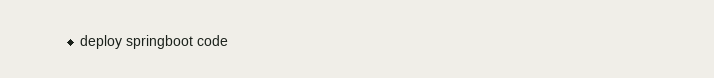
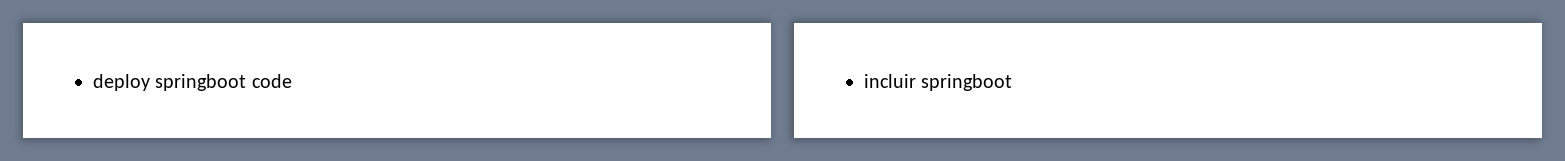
(229, 40) none -> [864,74,1013,91] // incluir springboot

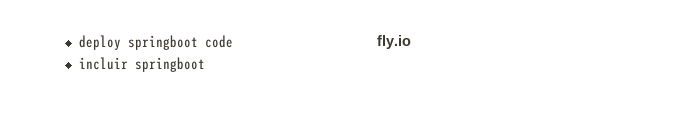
(1013, 82) none -> [377,35,411,49] // fly.io

